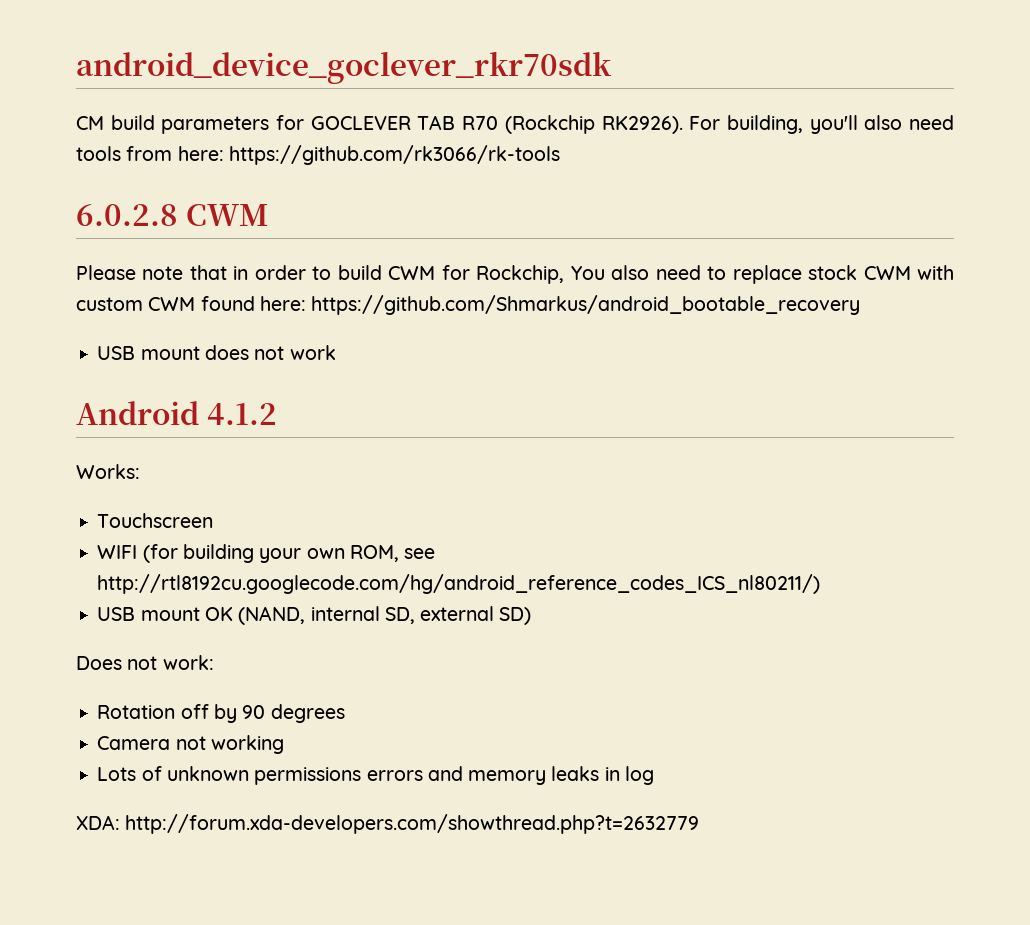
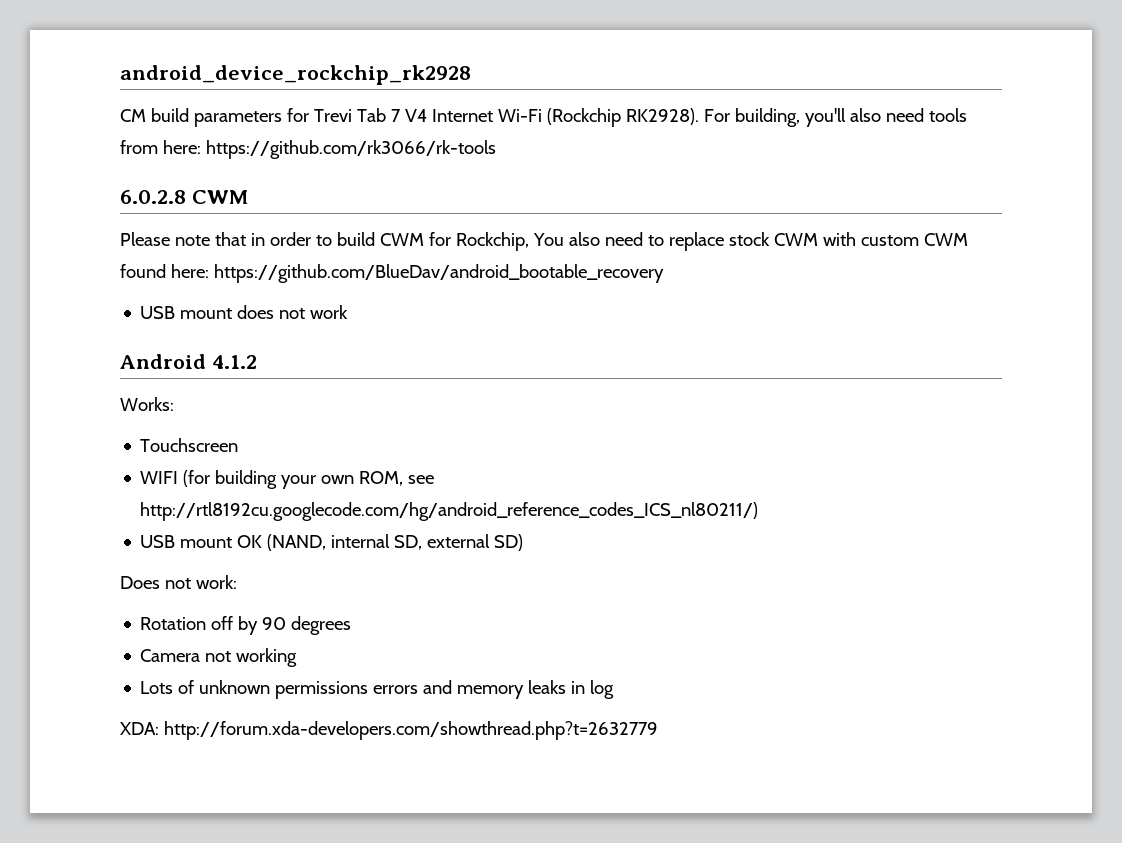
[76,51,612,84] android_device_goclever_rkr70sdk -> [120,65,471,85] android_device_rockchip_rk2928
[310,115,683,134] GOCLEVER TAB R70 (Rockchip RK2926). -> [313,108,699,127] Trevi Tab 7 V4 Internet Wi-Fi (Rockchip RK2928).
[311,295,861,315] https://github.com/Shmarkus/android_bootable_recovery -> [213,264,664,283] https://github.com/BlueDav/android_bootable_recovery

